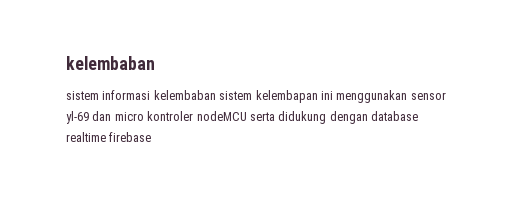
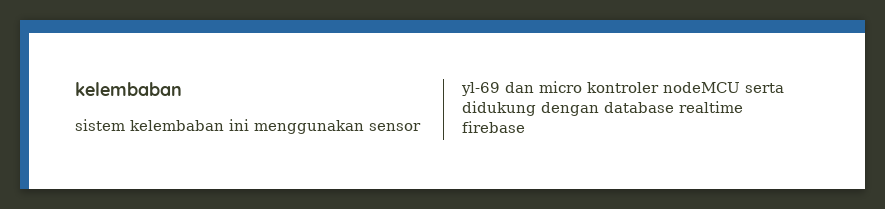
[102,90,318,103] informasi kelembaban sistem kelembapan -> [130,120,224,131] kelembaban

